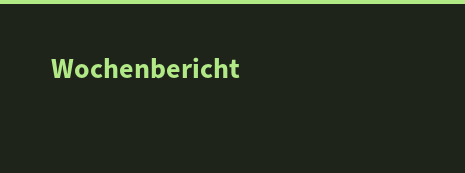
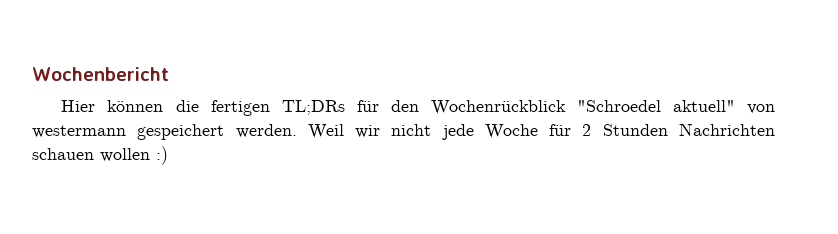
(240, 68) none -> [61,100,775,116] [32,123,775,140] [32,146,168,165] // Hier können die fertigen TL;DRs für den Wochenrückblick "Schroedel aktuell" von westermann gespeichert werden. Weil wir nicht jede Woche für 2 Stunden Nachrichten schauen wollen :)

